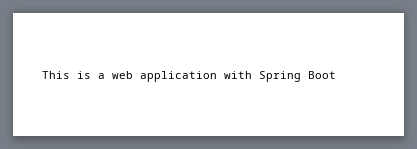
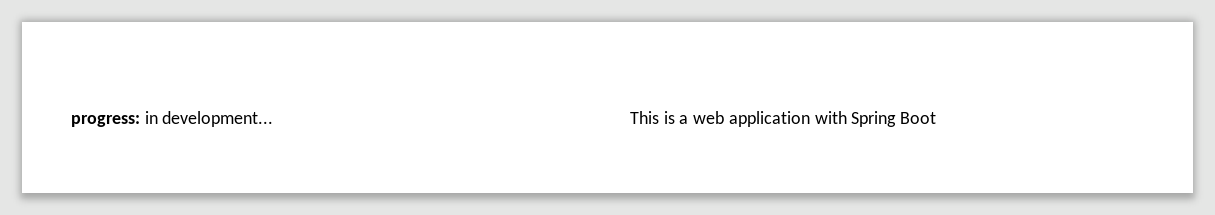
(42, 75) none -> [71,111,274,127] progress: in development... //

